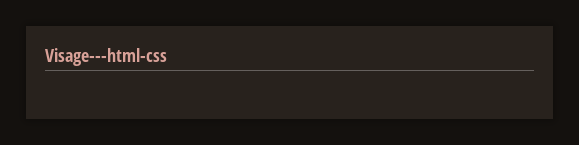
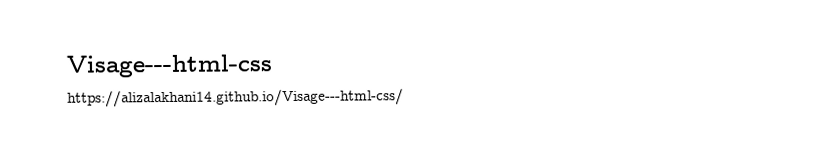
(167, 57) none -> [67,88,404,108] // https://alizalakhani14.github.io/Visage---html-css/

